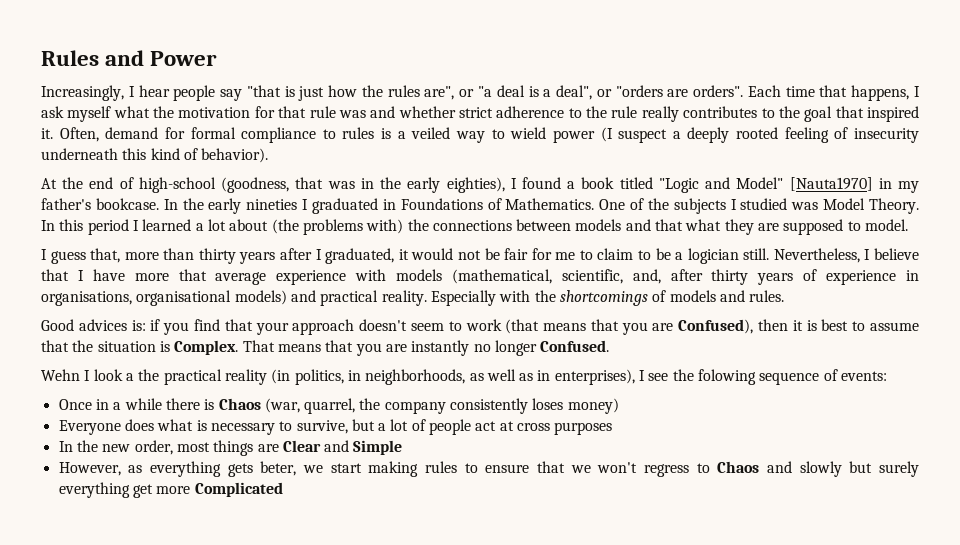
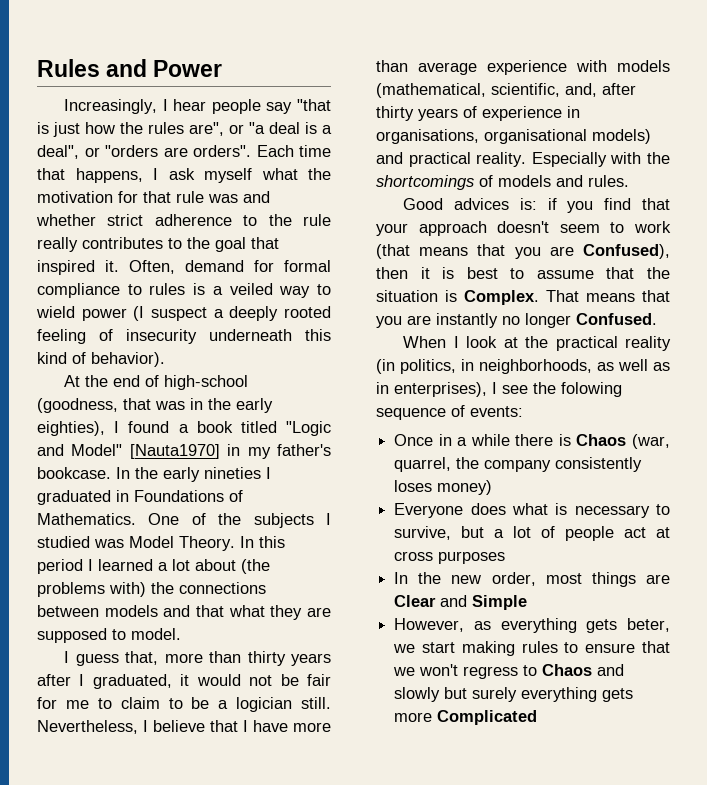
[178,269,207,281] that -> [376,60,408,72] than
[41,369,80,381] Wehn -> [403,336,447,348] When
[125,373,134,381] a -> [503,337,518,348] at
[132,484,153,498] get -> [602,688,634,702] gets

